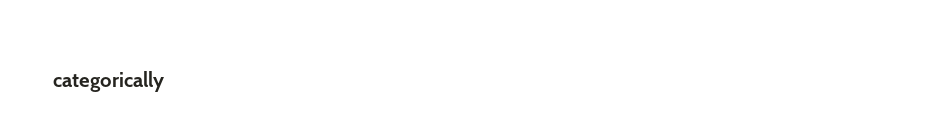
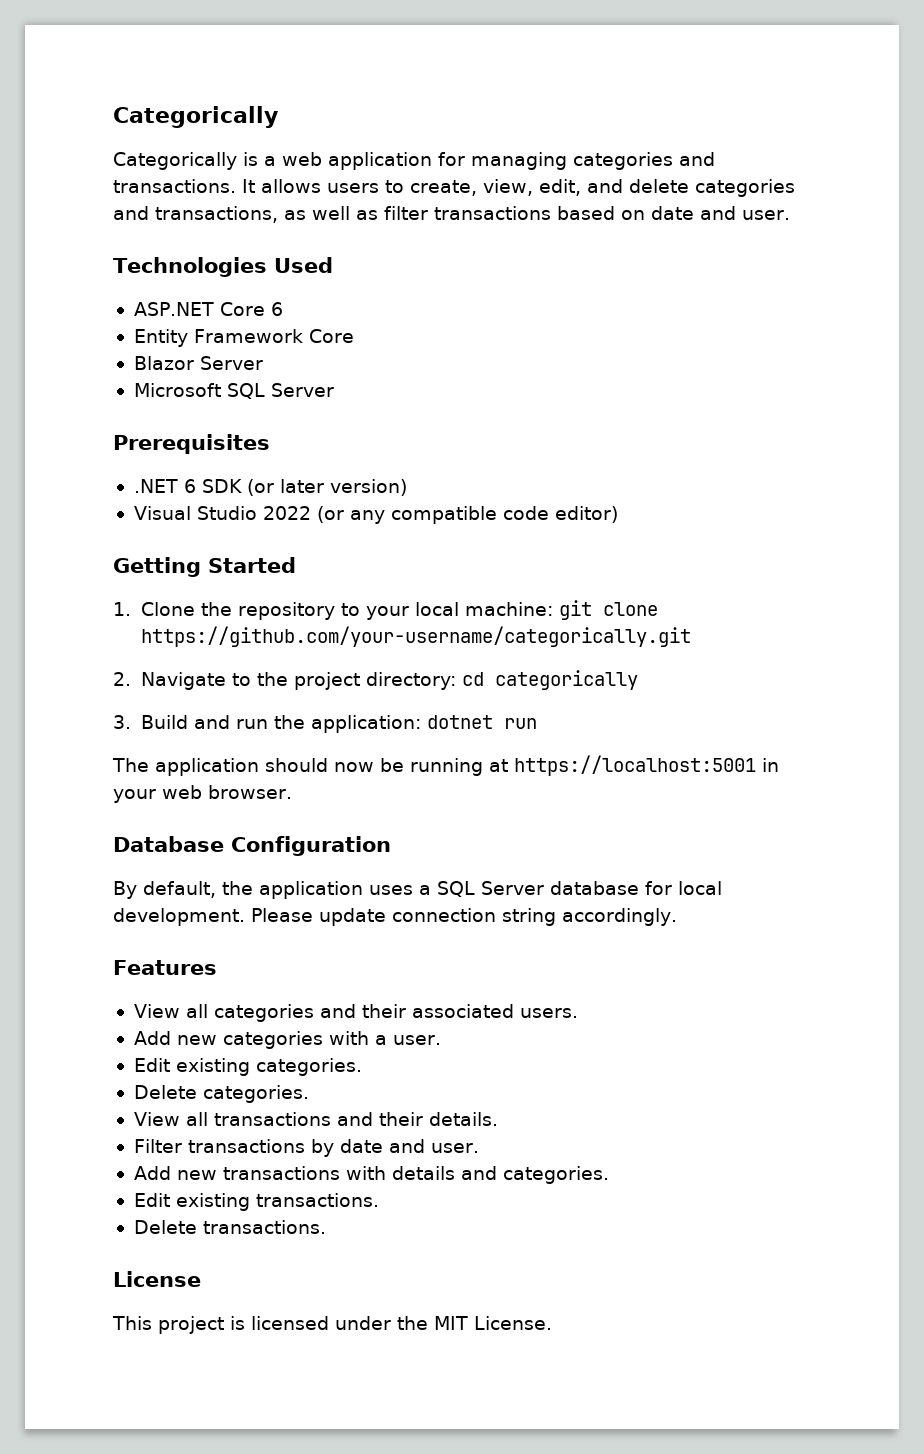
[53,71,164,92] categorically -> [113,106,278,128] [113,152,715,170] [113,179,795,197] [113,206,790,223] [113,257,333,277] [133,302,283,316] [133,329,354,347] [133,356,263,370] [133,383,334,399] [113,434,270,454] [133,479,407,496] [133,506,618,524] [113,557,296,577] [113,600,658,620] [140,626,691,647] [113,670,639,690] [113,715,537,733] [112,755,779,776] [113,785,292,803] [113,836,391,856] [113,881,722,899] [113,908,677,926] [113,960,217,975] [133,1004,578,1022] [133,1031,441,1049] [133,1058,362,1076] [133,1085,309,1103] [133,1112,498,1126] [133,1139,479,1157] [133,1166,609,1184] [133,1193,379,1211] [133,1220,326,1234] [113,1271,201,1287] [112,1316,552,1334] Categorically // Categorically is a web application for managing categories and transactions. It allows users to create, view, edit, and delete categories and transactions, as well as filter transactions based on date and user. // Technologies Used // ASP.NET Core 6 // Entity Framework Core // Blazor Server // Microsoft SQL Server // Prerequisites // .NET 6 SDK (or later version) // Visual Studio 2022 (or any compatible code editor) // Getting Started // 1. Clone the repository to your local machine: git clone https://github.com/your-username/categorically.git // 2. Navigate to the project directory: cd categorically // 3. Build and run the application: dotnet run // The application should now be running at https://localhost:5001 in your web browser. // Database Configuration // By default, the application uses a SQL Server database for local development. Please update connection string accordingly. // Features // View all categories and their associated users. // Add new categories with a user. // Edit existing categories. // Delete categories. // View all transactions and their details. // Filter transactions by date and user. // Add new transactions with details and categories. // Edit existing transactions. // Delete transactions. // License // This project is licensed under the MIT License.

